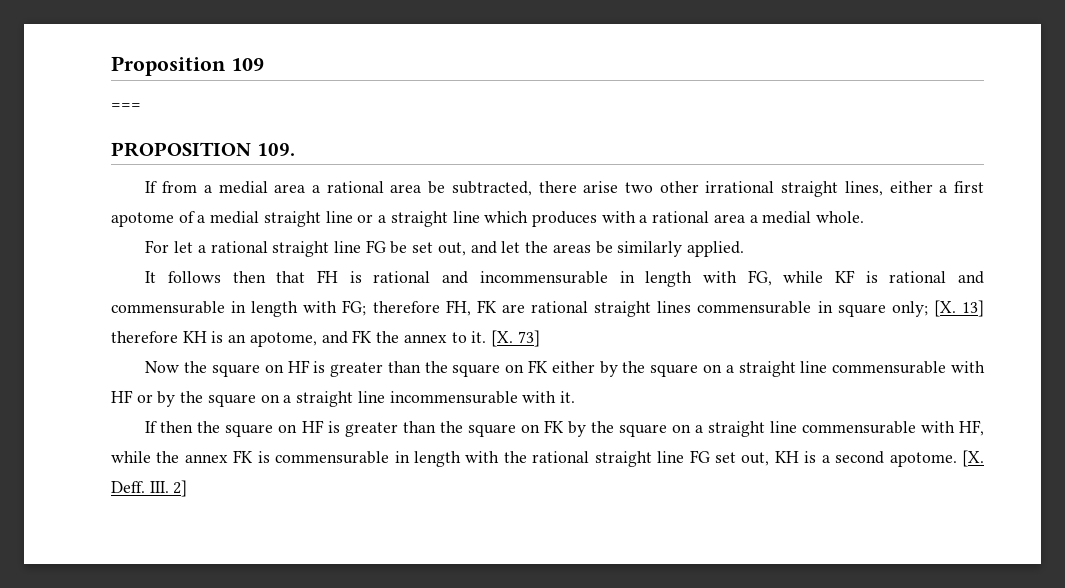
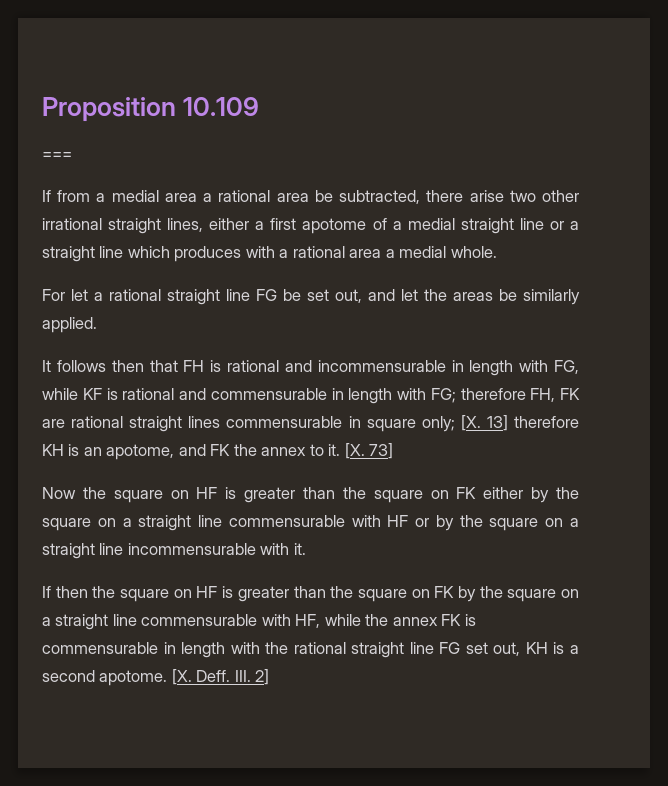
[230,58,264,71] 109 -> [183,97,260,116] 10.109
[111,142,295,157] // PROPOSITION 109. -> (72, 155) none

